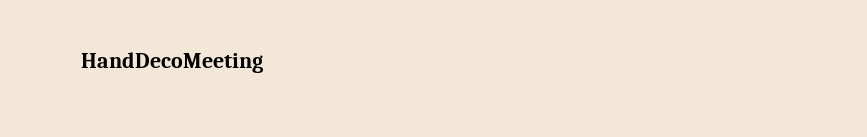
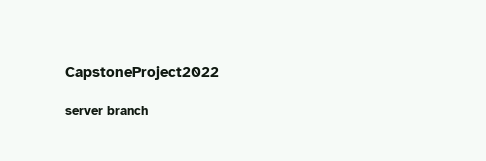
[81,52,263,73] HandDecoMeeting -> [65,66,219,80] [65,106,148,115] CapstoneProject2022 // server branch

